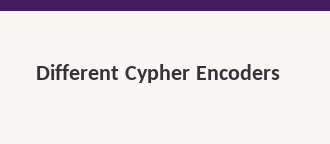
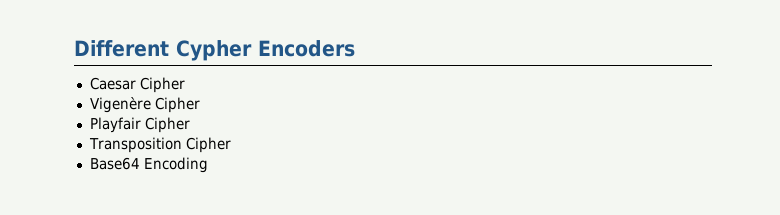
(280, 72) none -> [89,77,185,93] [89,97,200,113] [89,117,190,133] [88,137,231,153] [89,157,208,173] // Caesar Cipher // Vigenère Cipher // Playfair Cipher // Transposition Cipher // Base64 Encoding

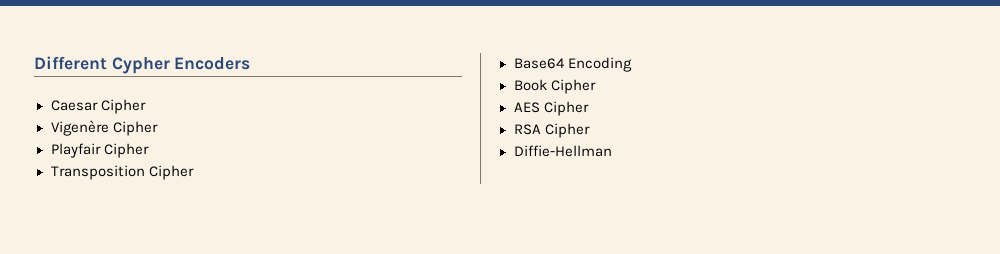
(208, 165) none -> [513,79,596,94] [513,101,589,116] [513,123,590,138] [513,145,612,157] // Book Cipher // AES Cipher // RSA Cipher // Diffie-Hellman

